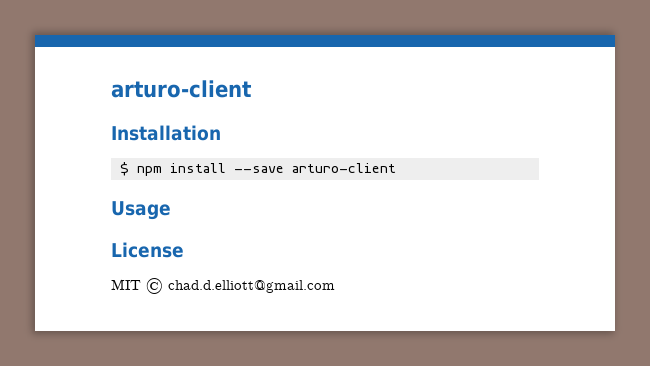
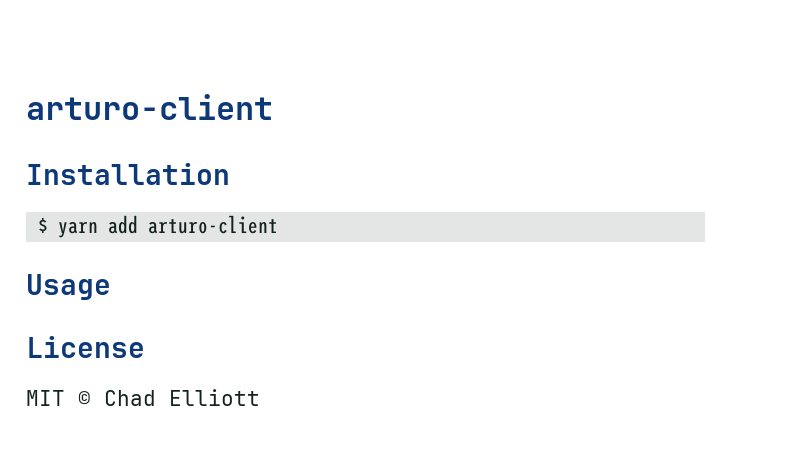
[136,163,284,176] npm install --save -> [58,215,139,238] yarn add
[168,280,335,293] chad.d.elliott@gmail.com -> [104,389,260,406] Chad Elliott

